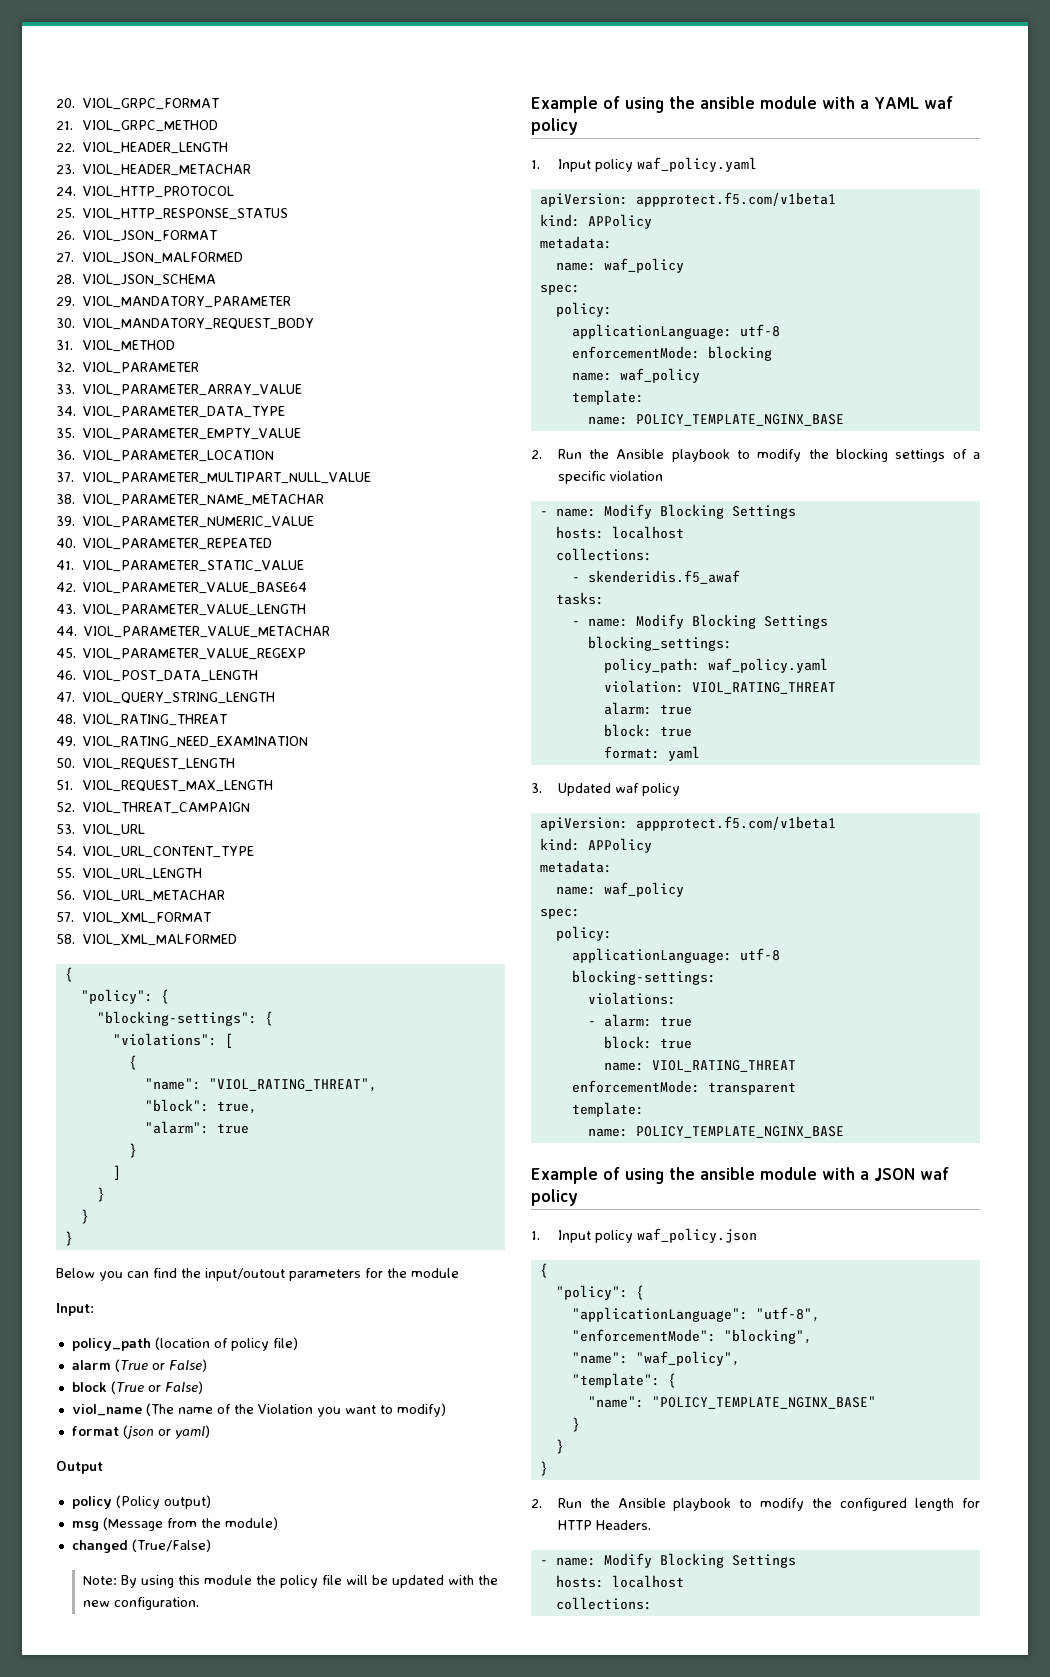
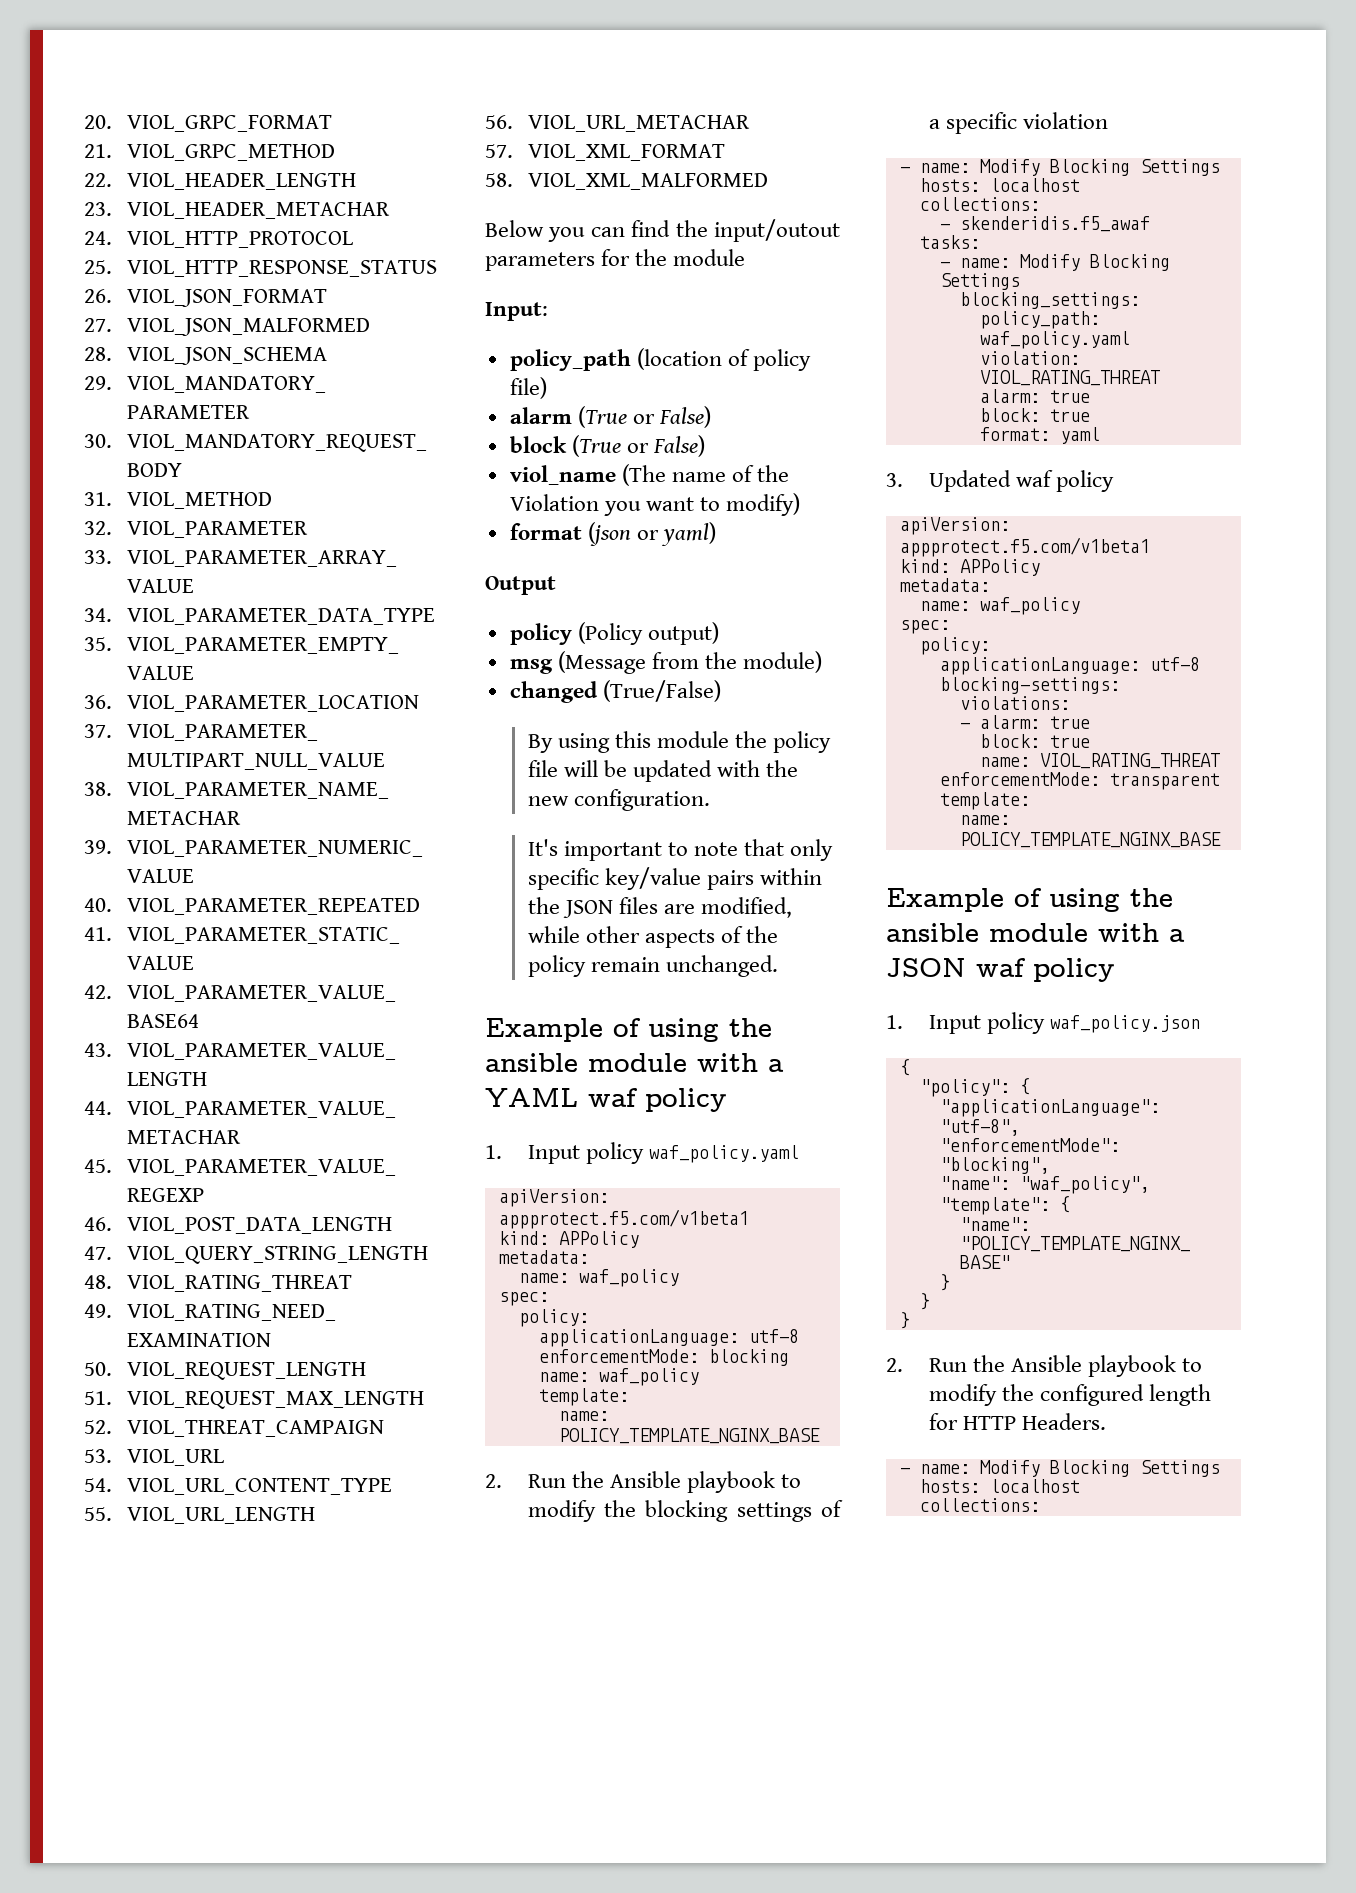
[64,967,73,982] [80,989,169,1004] [96,1011,273,1026] [112,1033,233,1048] [128,1055,137,1070] [144,1078,377,1092] [144,1099,257,1114] [144,1121,249,1134] [128,1143,137,1158] [112,1165,121,1180] [96,1187,105,1202] [80,1209,89,1224] [64,1231,73,1246] // { // "policy": { // "blocking-settings": { // "violations": [ // { // "name": "VIOL_RATING_THREAT", // "block": true, // "alarm": true // } // ] // } // } // } -> (768, 181) none
[82,1576,117,1585] Note: -> (721, 691) none
(199, 1603) none -> [527,839,834,861] [527,867,822,890] [527,897,792,918] [527,926,778,948] [527,955,778,977] // It's important to note that only specific key/value pairs within the JSON files are modified, while other aspects of the policy remain unchanged.

